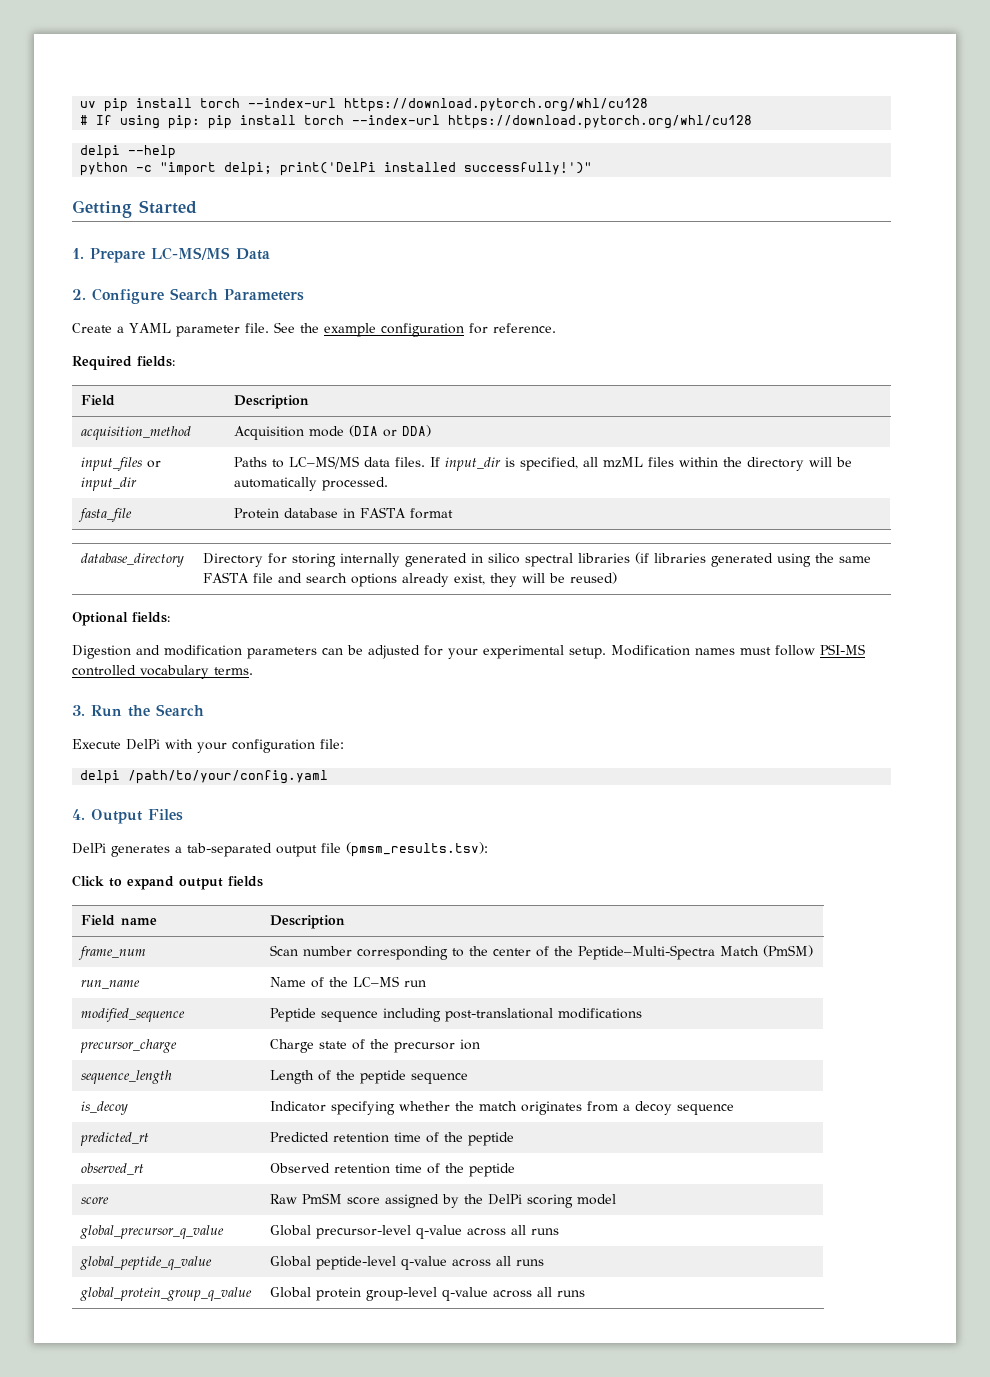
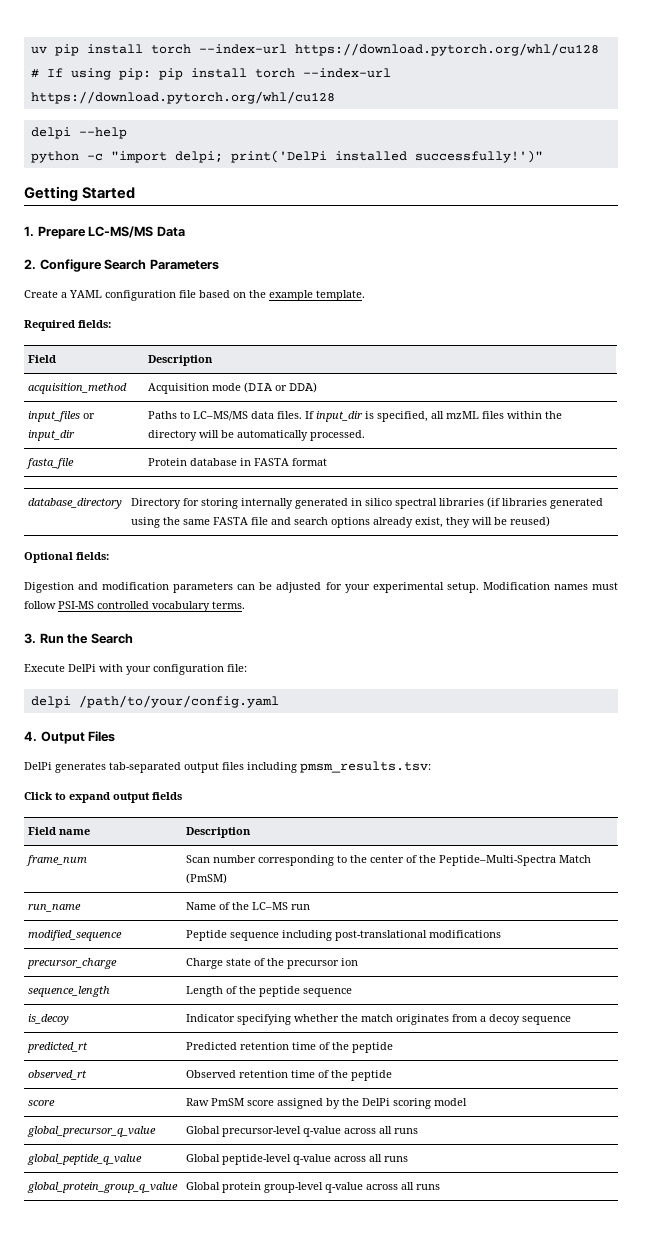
[175,322,556,337] parameter file. See the example configuration for reference. -> [105,290,365,301] configuration file based on the example template.
[175,846,182,853] a -> (106, 767) none
[321,842,488,857] file (pmsm_results.tsv): -> [222,761,431,773] files including pmsm_results.tsv:

